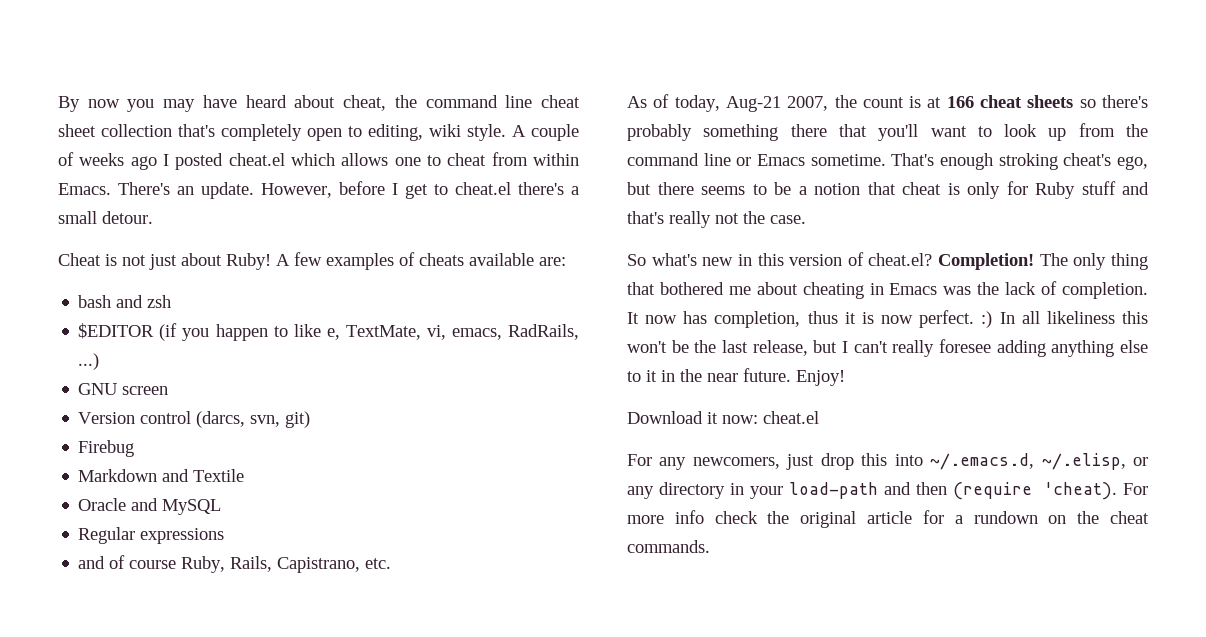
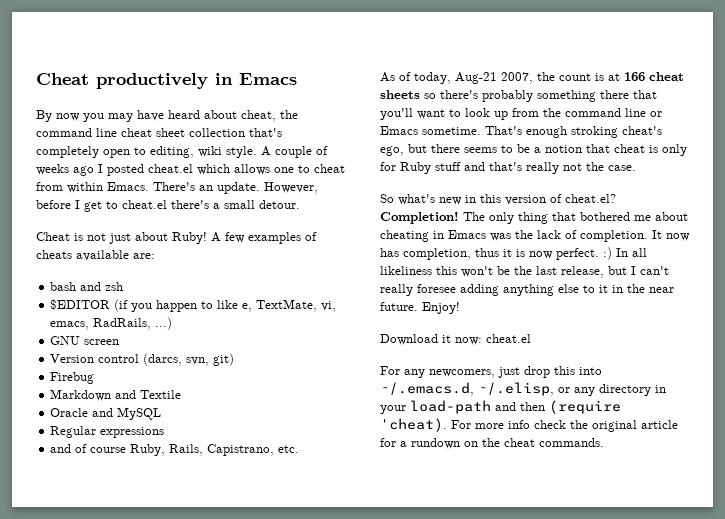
(58, 104) none -> [36,73,297,89] Cheat productively in Emacs //

